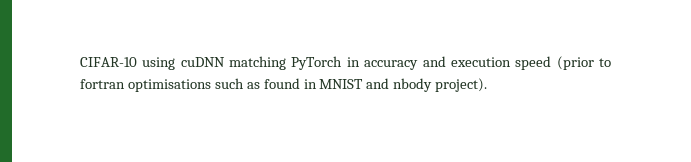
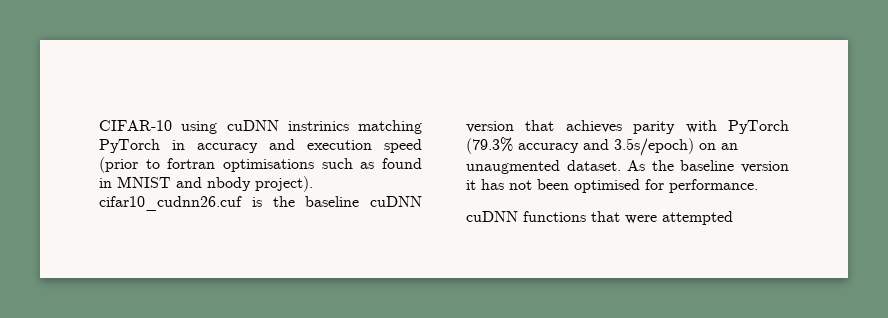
(225, 62) none -> [287,121,349,131] instrinics
(488, 85) none -> [99,196,422,211] [466,120,789,134] [466,137,738,156] [466,160,789,174] [466,179,758,193] [466,211,733,225] cifar10_cudnn26.cuf is the baseline cuDNN version that achieves parity with PyTorch (79.3% accuracy and 3.5s/epoch) on an unaugmented dataset. As the baseline version it has not been optimised for performance. // cuDNN functions that were attempted

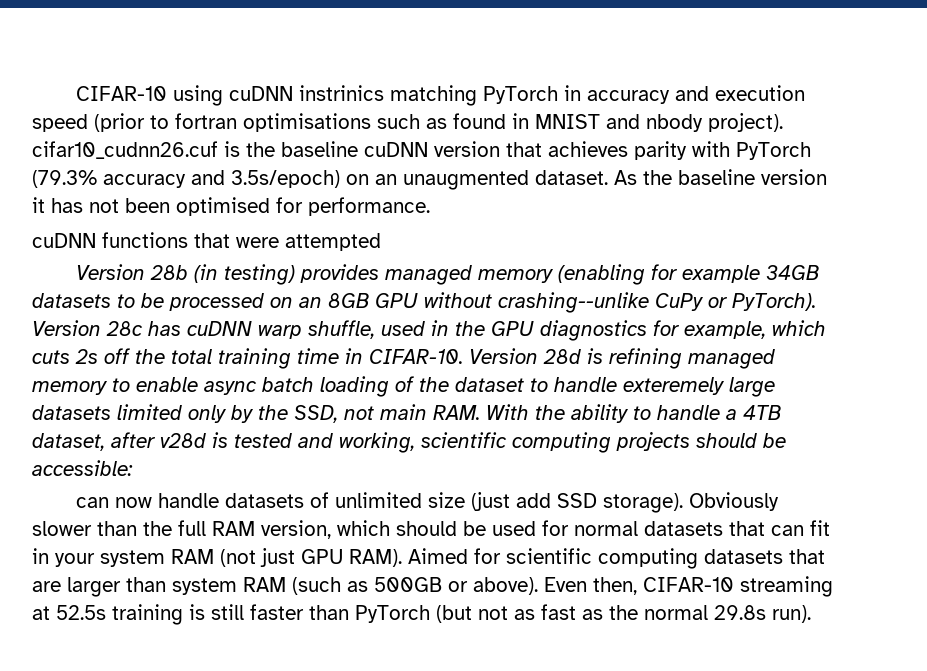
(733, 218) none -> [76,264,820,285] [32,292,816,313] [32,320,826,341] [32,348,775,369] [32,376,775,397] [32,404,781,423] [32,432,786,453] [32,460,133,476] [76,492,780,513] [32,520,830,539] [32,548,825,569] [32,576,833,597] [32,604,811,625] // Version 28b (in testing) provides managed memory (enabling for example 34GB datasets to be processed on an 8GB GPU without crashing--unlike CuPy or PyTorch). Version 28c has cuDNN warp shuffle, used in the GPU diagnostics for example, which cuts 2s off the total training time in CIFAR-10. Version 28d is refining managed memory to enable async batch loading of the dataset to handle exteremely large datasets limited only by the SSD, not main RAM. With the ability to handle a 4TB dataset, after v28d is tested and working, scientific computing projects should be accessible: // can now handle datasets of unlimited size (just add SSD storage). Obviously slower than the full RAM version, which should be used for normal datasets that can fit in your system RAM (not just GPU RAM). Aimed for scientific computing datasets that are larger than system RAM (such as 500GB or above). Even then, CIFAR-10 streaming at 52.5s training is still faster than PyTorch (but not as fast as the normal 29.8s run).

